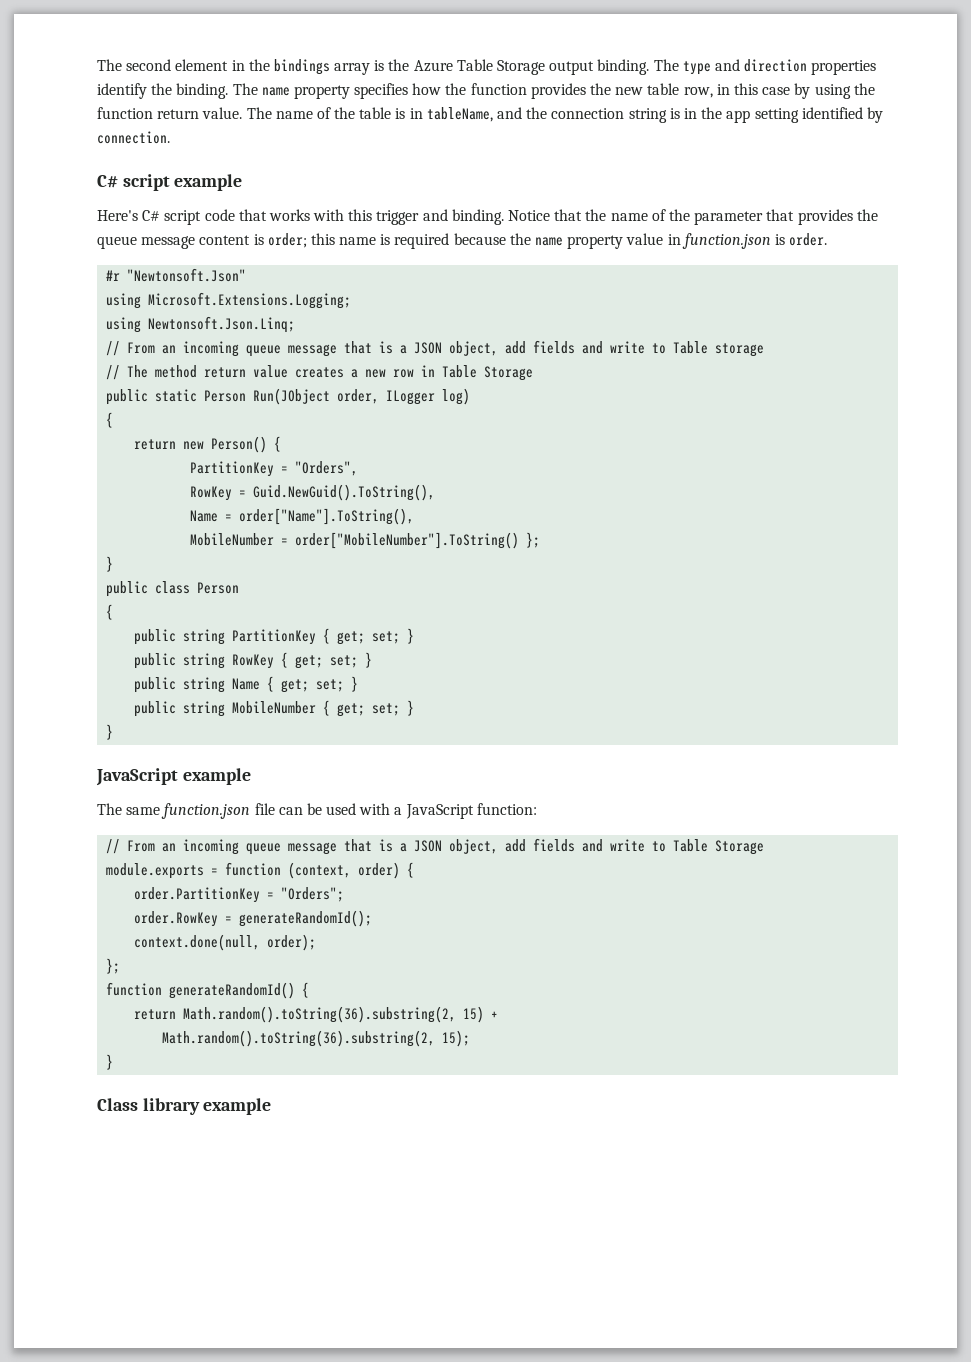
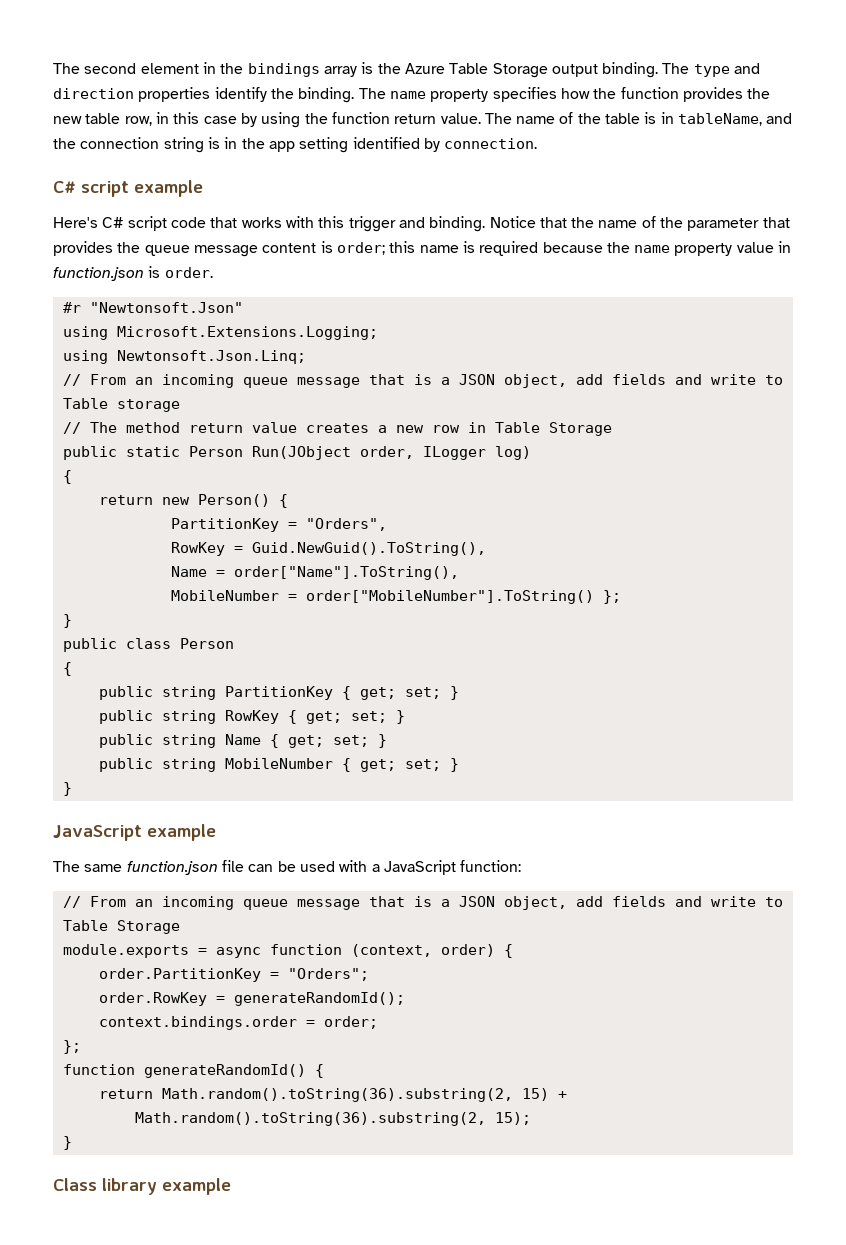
(219, 871) none -> [215,947,261,958] async
[134,934,317,951] context.done(null, order); -> [98,1016,378,1030] context.bindings.order = order;

